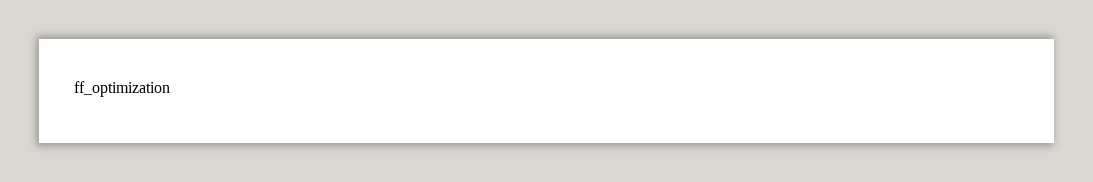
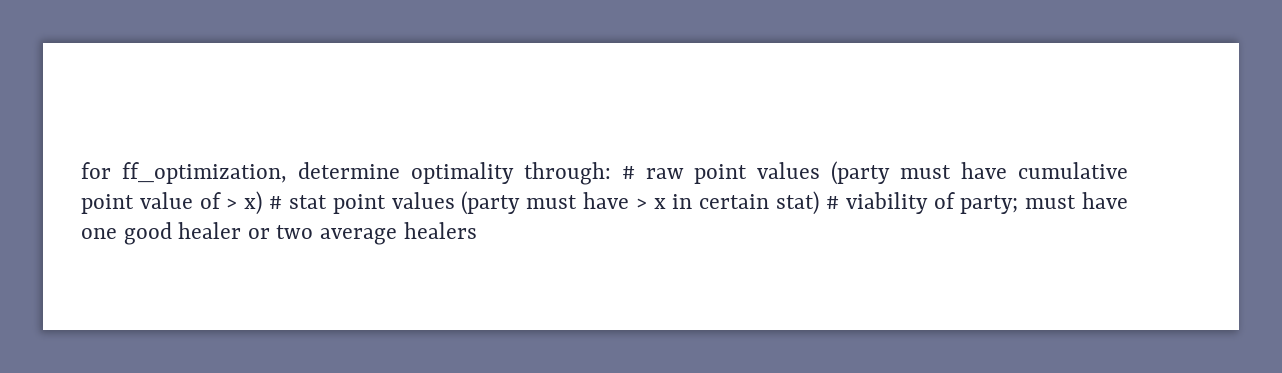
[74,81,170,97] ff_optimization -> [81,161,1128,185] [81,191,1129,215] [81,222,477,245] for ff_optimization, determine optimality through: # raw point values (party must have cumulative point value of > x) # stat point values (party must have > x in certain stat) # viability of party; must have one good healer or two average healers

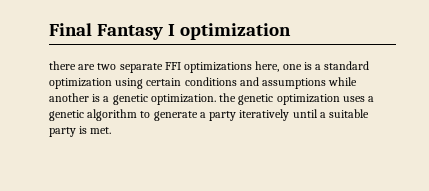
[81,161,1128,185] [81,191,1129,215] [81,222,477,245] for ff_optimization, determine optimality through: # raw point values (party must have cumulative point value of > x) # stat point values (party must have > x in certain stat) # viability of party; must have one good healer or two average healers -> [49,23,291,40] [49,61,370,73] [49,77,358,89] [49,93,375,105] [49,109,370,121] [49,126,112,137] Final Fantasy I optimization // there are two separate FFI optimizations here, one is a standard optimization using certain conditions and assumptions while another is a genetic optimization. the genetic optimization uses a genetic algorithm to generate a party iteratively until a suitable party is met.

